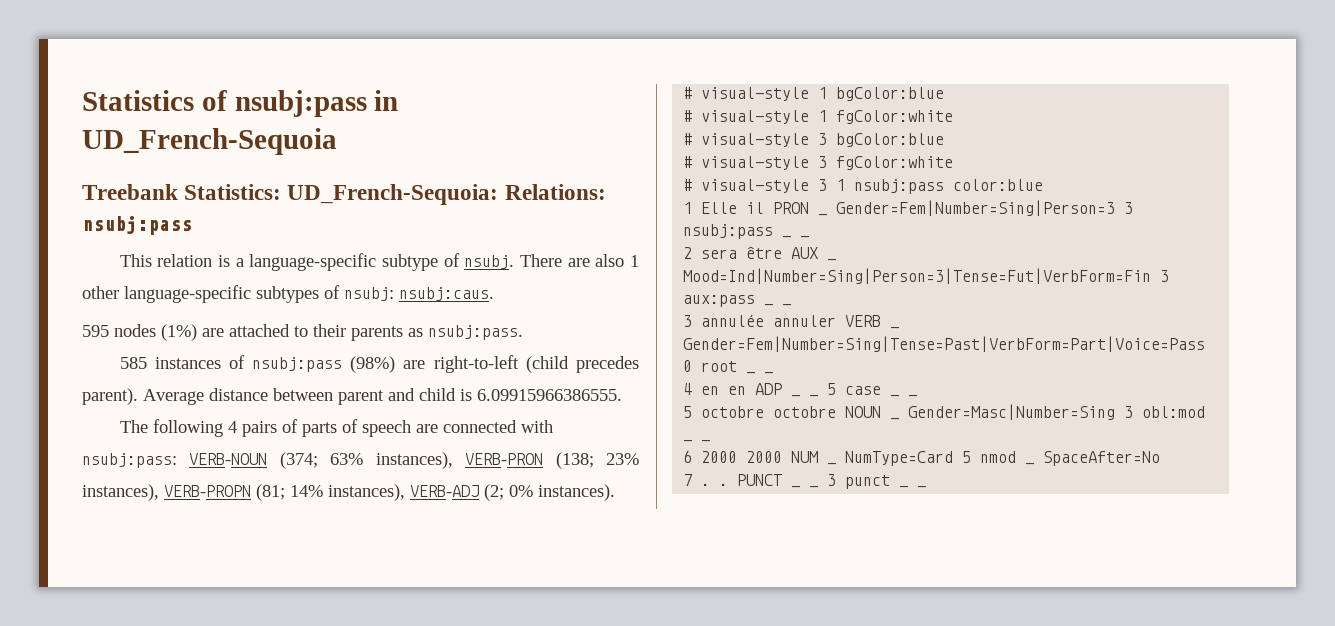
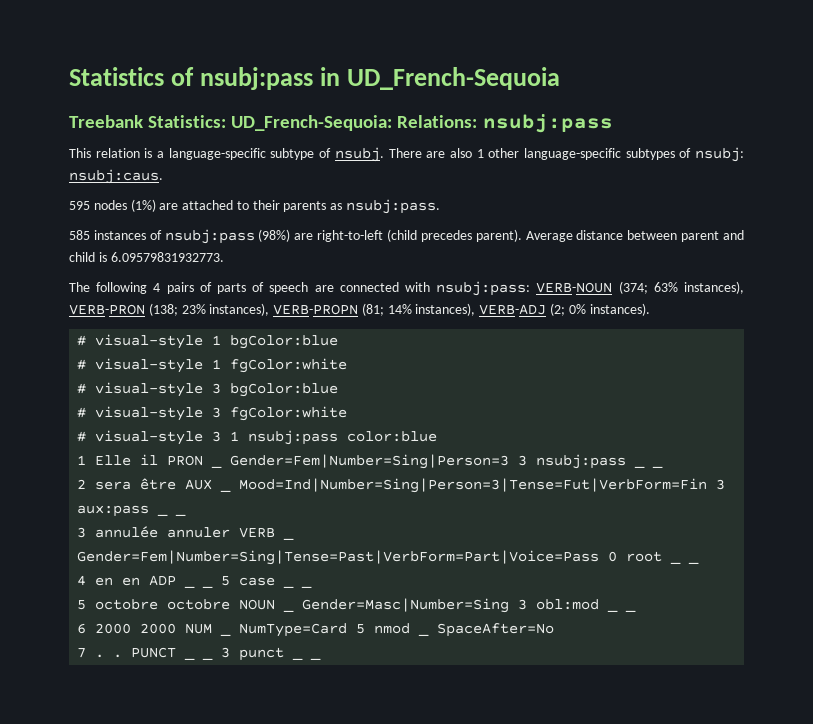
[477,389,622,401] 6.09915966386555. -> [110,252,224,262] 6.09579831932773.

